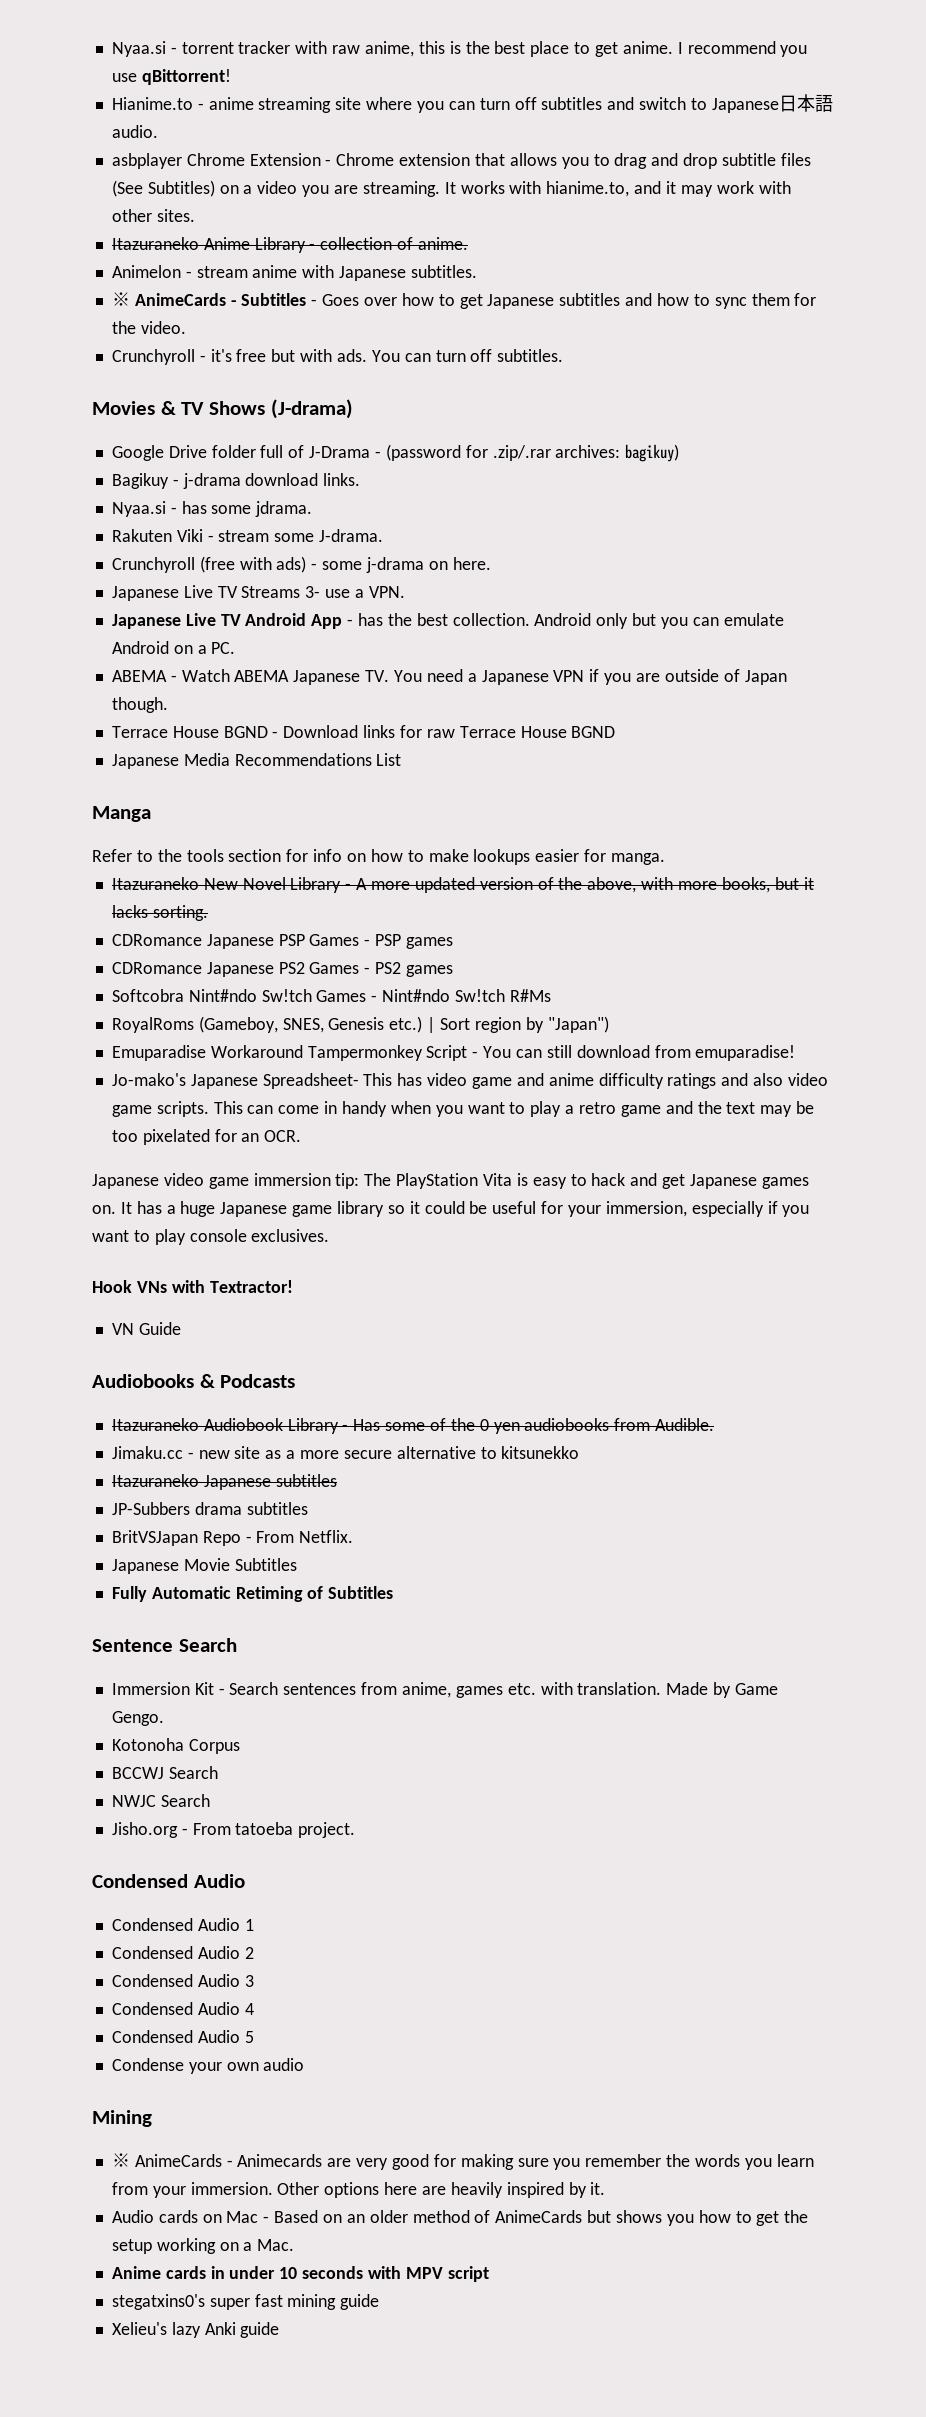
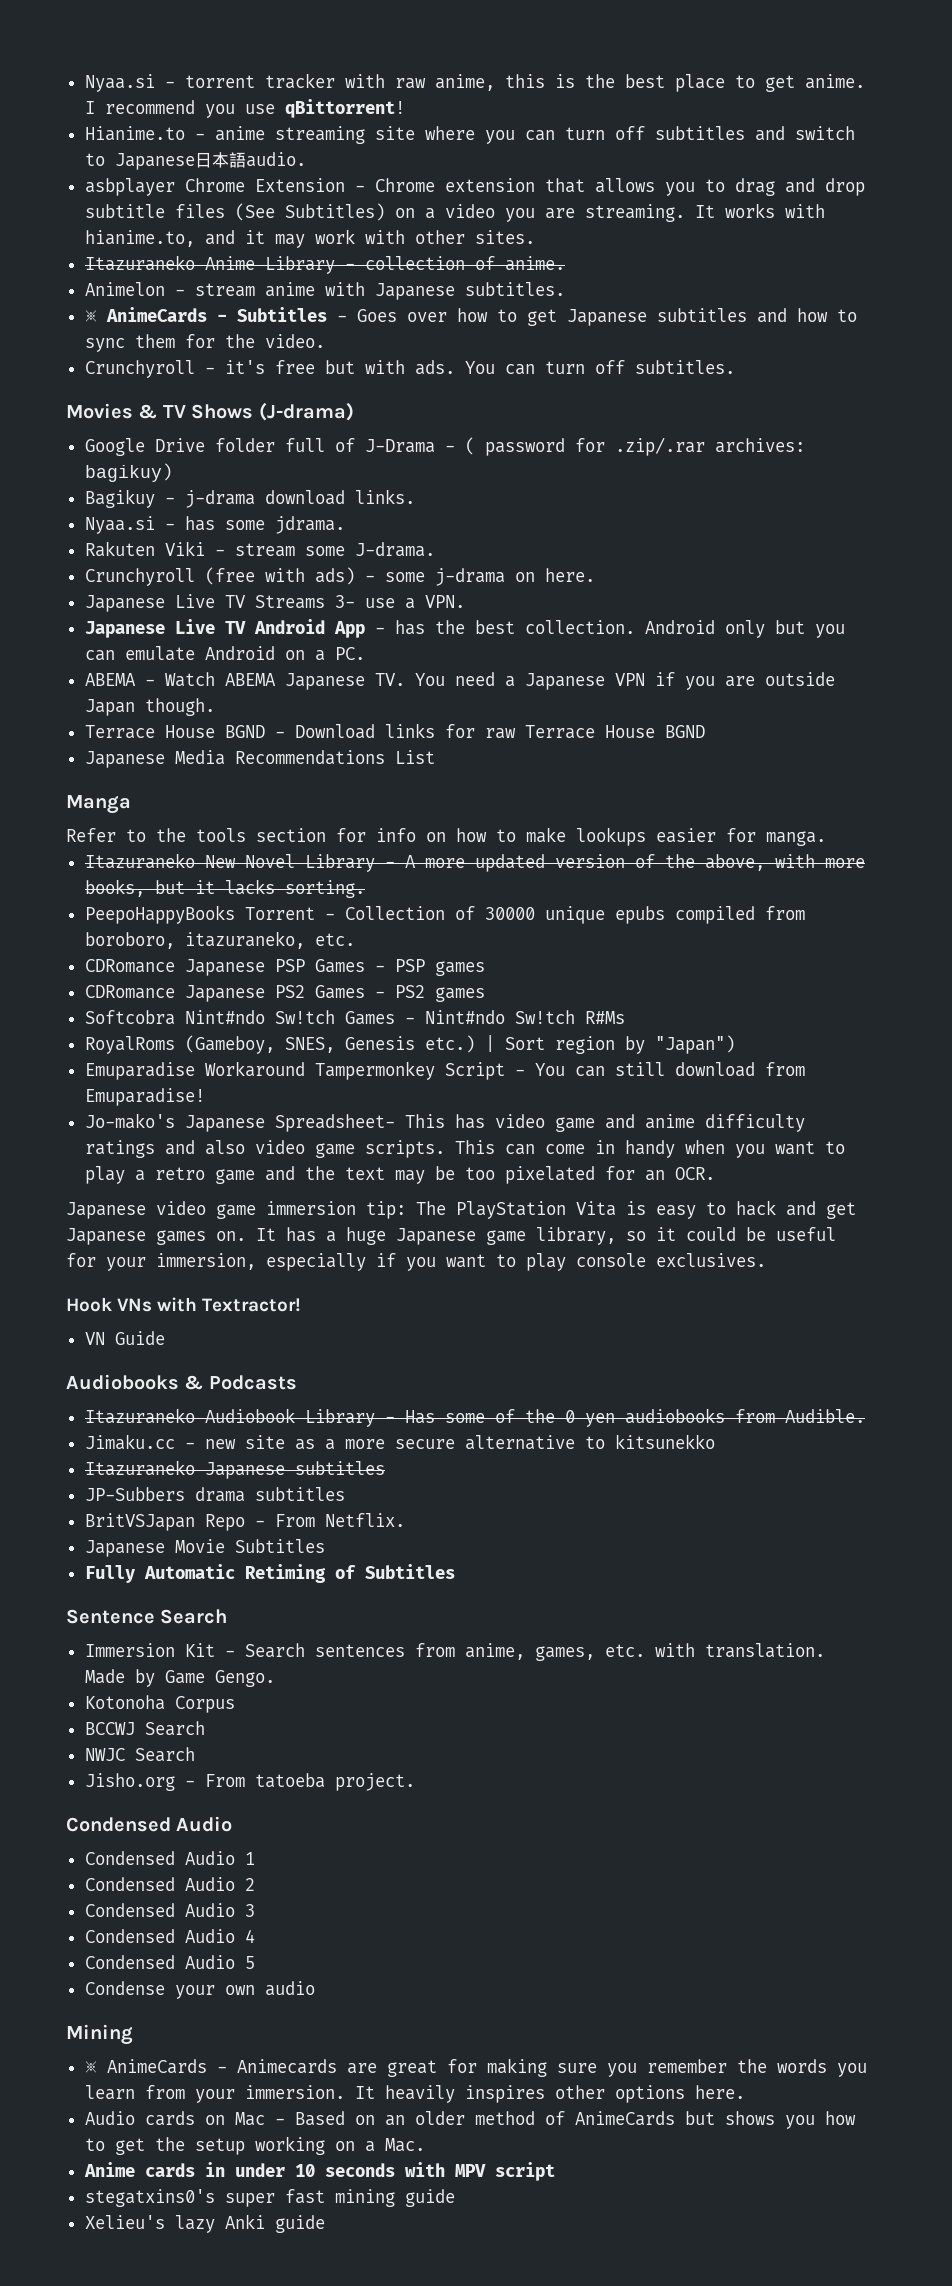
[385,444,461,461] (password -> [464,437,565,456] ( password
[723,669,740,682] of -> (835, 679) none
(208, 913) none -> [84,905,805,924] [84,931,355,949] // PeepoHappyBooks Torrent - Collection of 30000 unique epubs compiled from boroboro, itazuraneko, etc.
[695,1045,796,1061] emuparadise! -> [84,1088,205,1106] Emuparadise!
[337,1201,385,1217] library -> [536,1227,616,1245] library,
[455,1686,503,1698] games -> [534,1646,595,1661] games,
[356,2154,429,2170] very good -> [386,2060,437,2077] great
[277,2182,606,2198] Other options here are heavily inspired by it. -> [354,2085,745,2103] It heavily inspires other options here.

